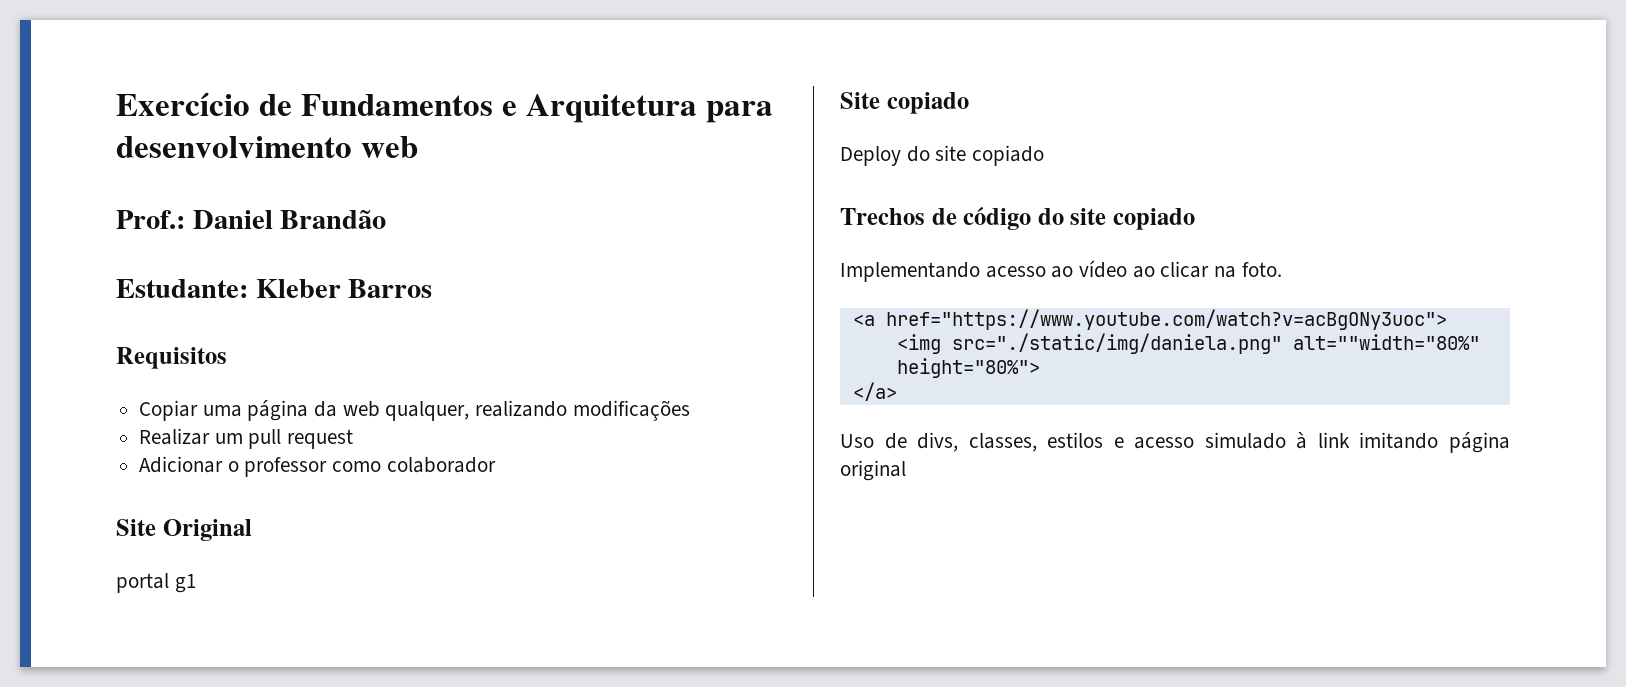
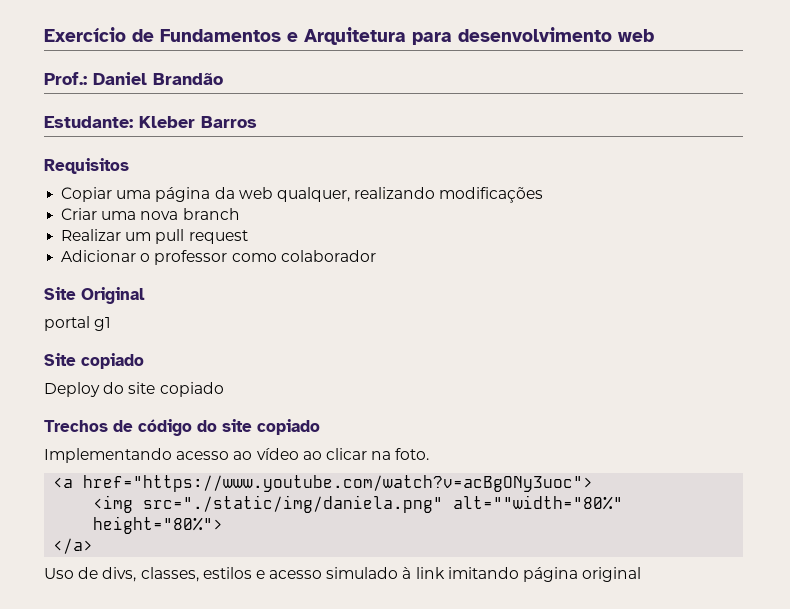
(690, 410) none -> [61,208,240,220] // Criar uma nova branch

